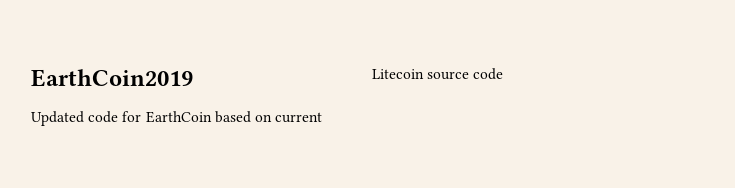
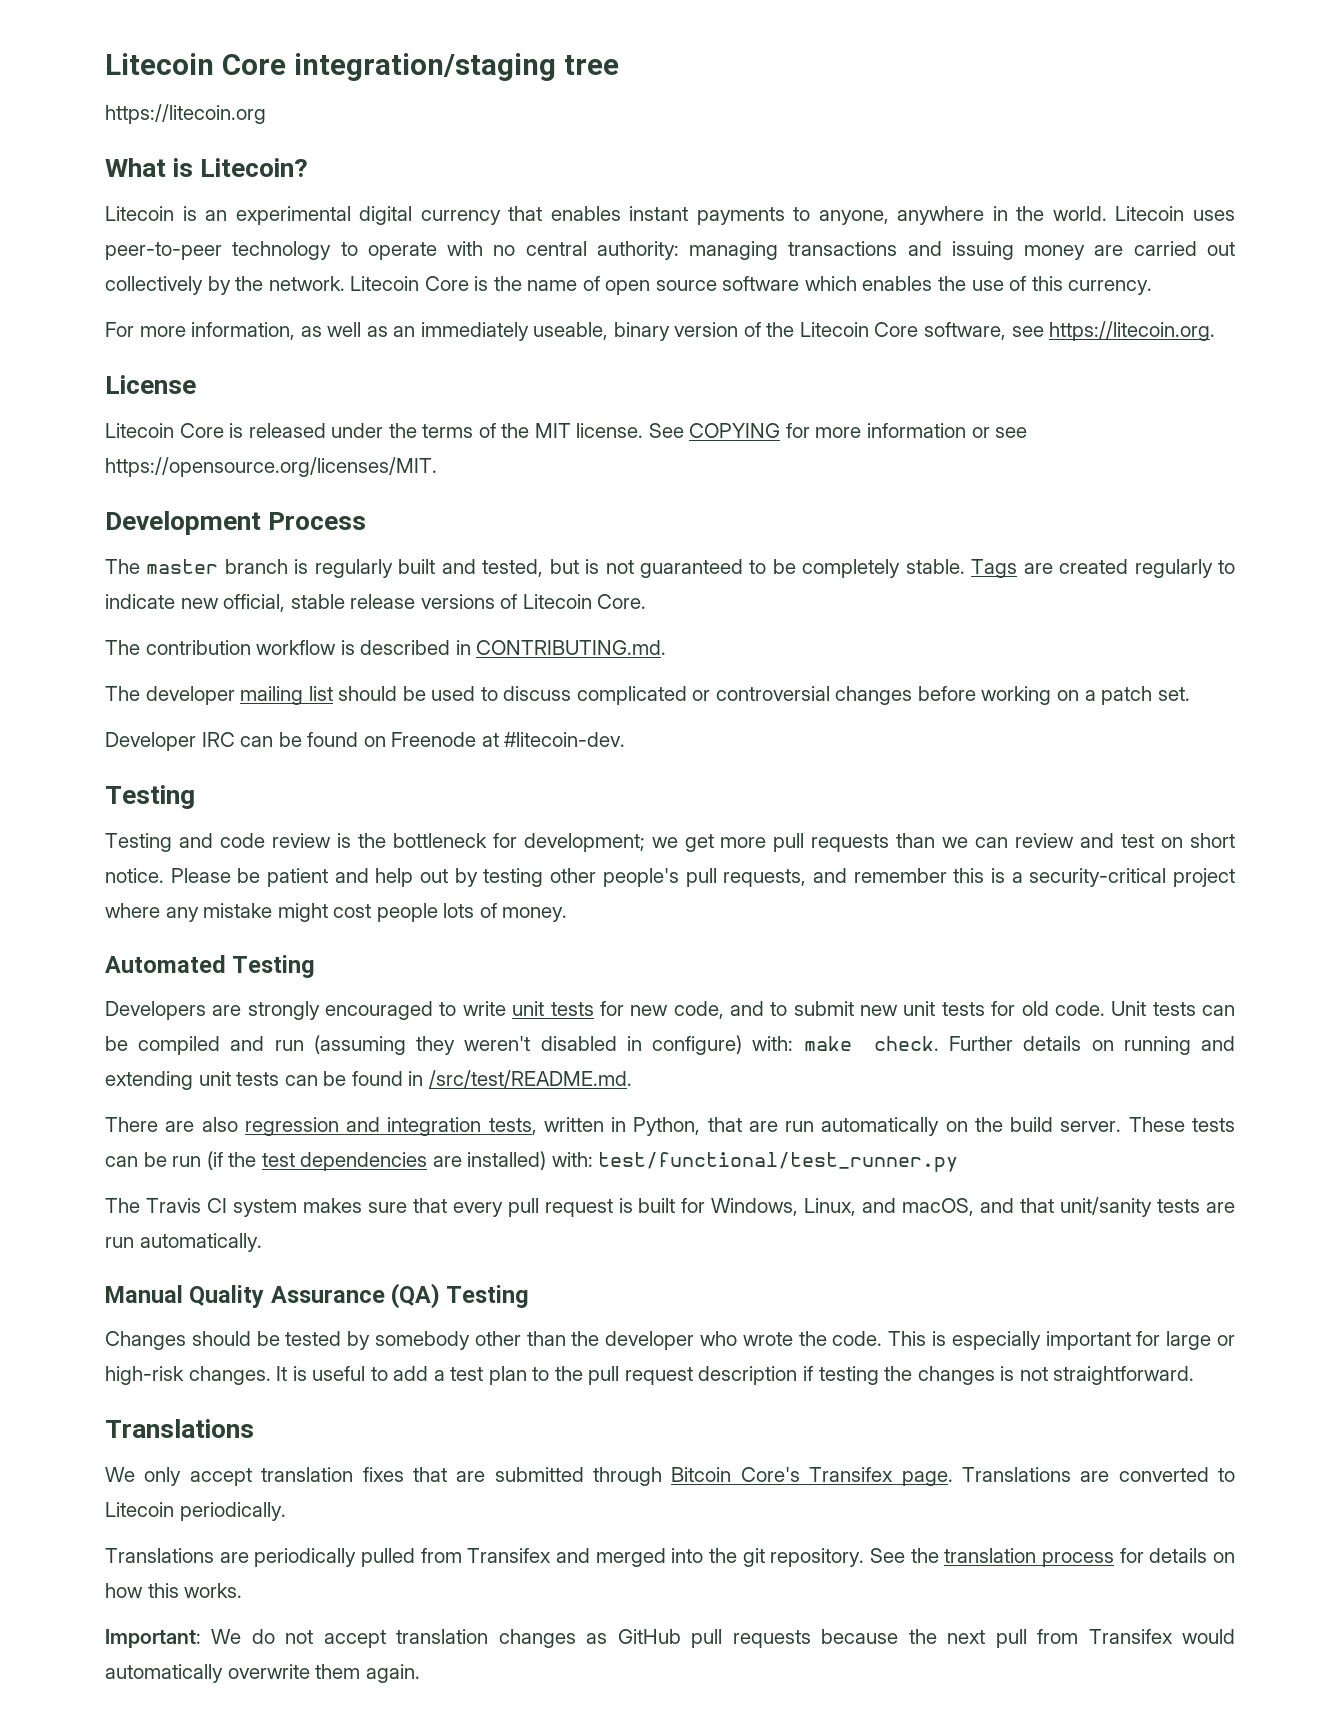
[31,69,193,87] [31,111,323,126] [372,68,504,80] EarthCoin2019 // Updated code for EarthCoin based on current Litecoin source code -> [105,53,619,81] [105,104,266,124] [105,158,309,177] [105,206,1235,225] [105,241,1235,260] [105,276,1153,295] [105,321,1216,341] [105,375,196,394] [105,423,1028,438] [105,457,437,477] [105,511,367,535] [105,559,1236,578] [105,594,647,612] [105,640,667,655] [105,686,1190,705] [105,732,626,751] [105,785,195,809] [105,833,1236,852] [105,868,1236,887] [105,903,568,922] [105,955,316,978] [105,1001,1235,1020] [105,1035,1235,1055] [105,1070,632,1090] [105,1117,1236,1136] [105,1151,959,1172] [105,1197,1236,1217] [105,1233,262,1252] [105,1283,530,1309] [105,1331,1235,1350] [105,1366,1195,1385] [105,1419,254,1438] [105,1467,1235,1486] [105,1502,286,1521] [105,1548,1235,1567] [105,1583,243,1598] [105,1629,1236,1648] [105,1664,420,1683] Litecoin Core integration/staging tree // https://litecoin.org // What is Litecoin? // Litecoin is an experimental digital currency that enables instant payments to anyone, anywhere in the world. Litecoin uses peer-to-peer technology to operate with no central authority: managing transactions and issuing money are carried out collectively by the network. Litecoin Core is the name of open source software which enables the use of this currency. // For more information, as well as an immediately useable, binary version of the Litecoin Core software, see https://litecoin.org. // License // Litecoin Core is released under the terms of the MIT license. See COPYING for more information or see https://opensource.org/licenses/MIT. // Development Process // The master branch is regularly built and tested, but is not guaranteed to be completely stable. Tags are created regularly to indicate new official, stable release versions of Litecoin Core. // The contribution workflow is described in CONTRIBUTING.md. // The developer mailing list should be used to discuss complicated or controversial changes before working on a patch set. // Developer IRC can be found on Freenode at #litecoin-dev. // Testing // Testing and code review is the bottleneck for development; we get more pull requests than we can review and test on short notice. Please be patient and help out by testing other people's pull requests, and remember this is a security-critical project where any mistake might cost people lots of money. // Automated Testing // Developers are strongly encouraged to write unit tests for new code, and to submit new unit tests for old code. Unit tests can be compiled and run (assuming they weren't disabled in configure) with: make check. Further details on running and extending unit tests can be found in /src/test/README.md. // There are also regression and integration tests, written in Python, that are run automatically on the build server. These tests can be run (if the test dependencies are installed) with: test/functional/test_runner.py // The Travis CI system makes sure that every pull request is built for Windows, Linux, and macOS, and that unit/sanity tests are run automatically. // Manual Quality Assurance (QA) Testing // Changes should be tested by somebody other than the developer who wrote the code. This is especially important for large or high-risk changes. It is useful to add a test plan to the pull request description if testing the changes is not straightforward. // Translations // We only accept translation fixes that are submitted through Bitcoin Core's Transifex page. Translations are converted to Litecoin periodically. // Translations are periodically pulled from Transifex and merged into the git repository. See the translation process for details on how this works. // Important: We do not accept translation changes as GitHub pull requests because the next pull from Transifex would automatically overwrite them again.

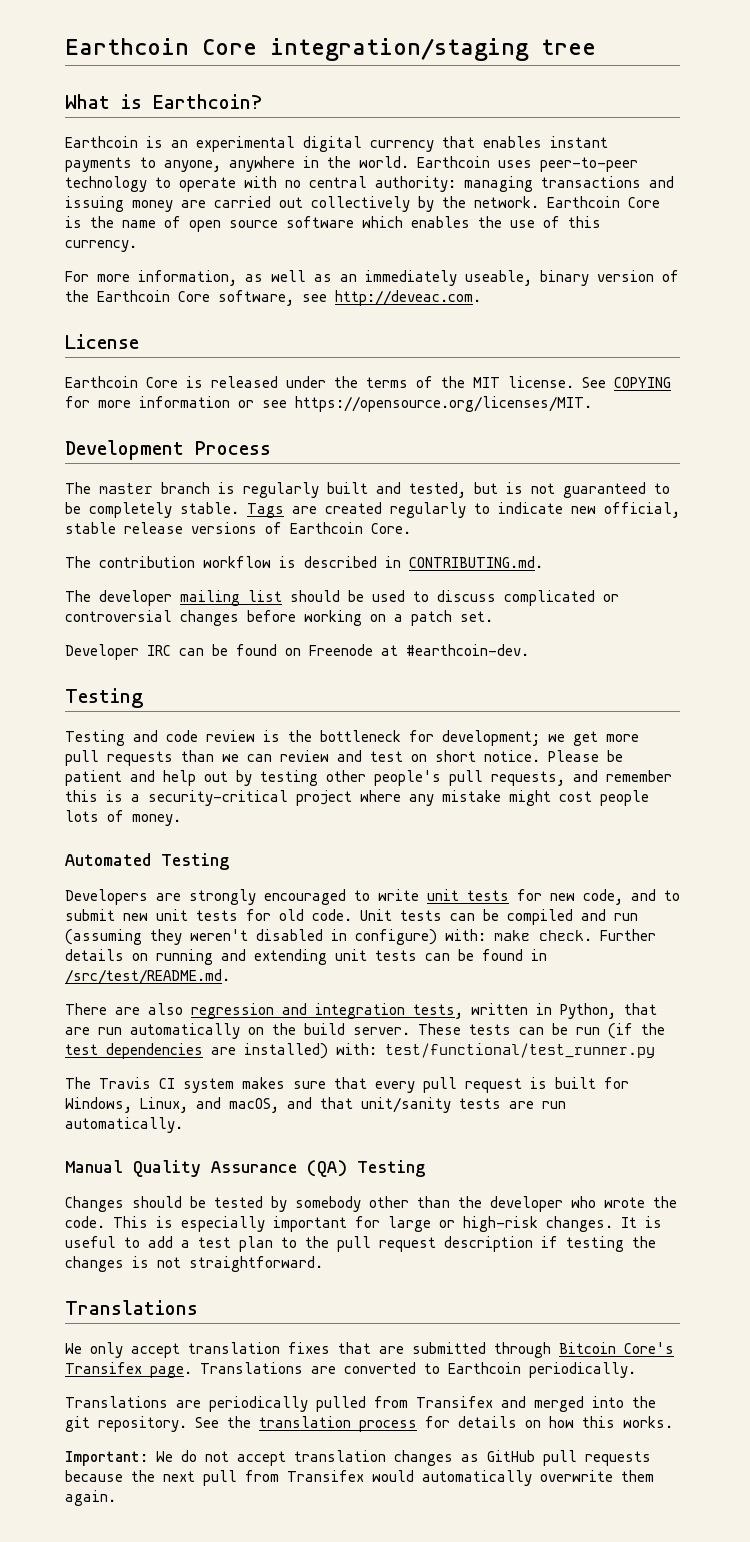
[105,53,214,75] Litecoin -> [65,38,189,55] Earthcoin
[105,104,266,124] // https://litecoin.org -> (596, 47) none
[200,158,309,177] [105,206,174,221] Litecoin? // Litecoin -> [153,94,262,109] [65,136,138,148] Earthcoin? // Earthcoin
[1115,206,1185,221] Litecoin -> [417,156,490,168] Earthcoin
[350,276,420,291] Litecoin -> [547,196,620,208] Earthcoin
[799,322,869,337] Litecoin -> [97,290,170,302] Earthcoin
[1049,321,1216,341] https://litecoin.org. -> [335,290,481,306] http://deveac.com.
[105,423,174,438] Litecoin -> [65,376,138,388] Earthcoin
[522,594,592,609] Litecoin -> [290,522,363,534] Earthcoin
[504,732,626,747] #litecoin-dev. -> [406,644,529,656] #earthcoin-dev.
[105,1502,174,1517] Litecoin -> [448,1362,521,1374] Earthcoin

